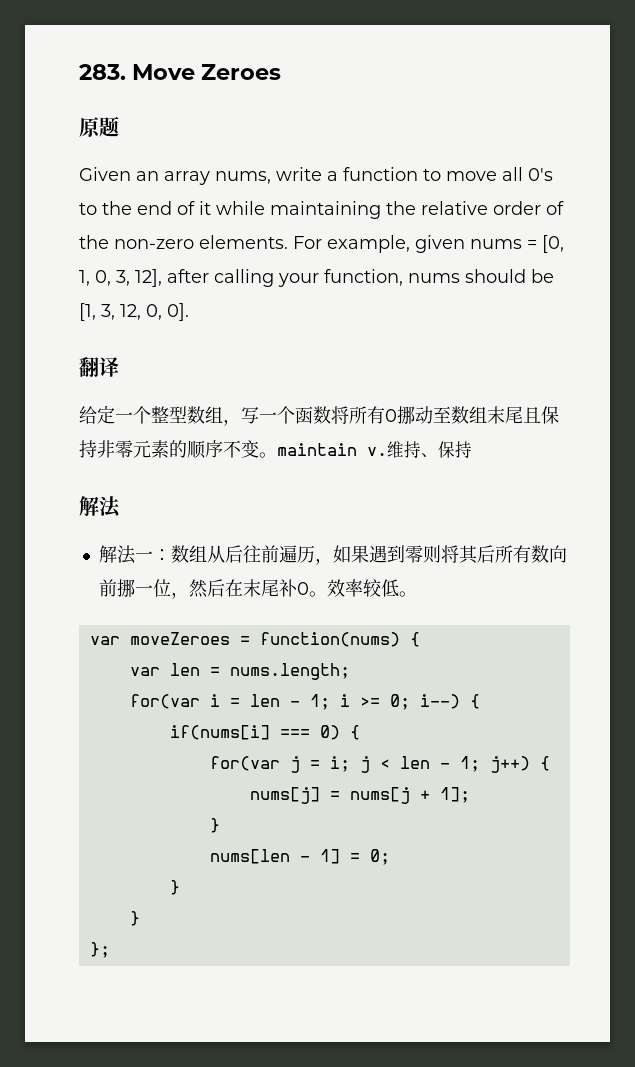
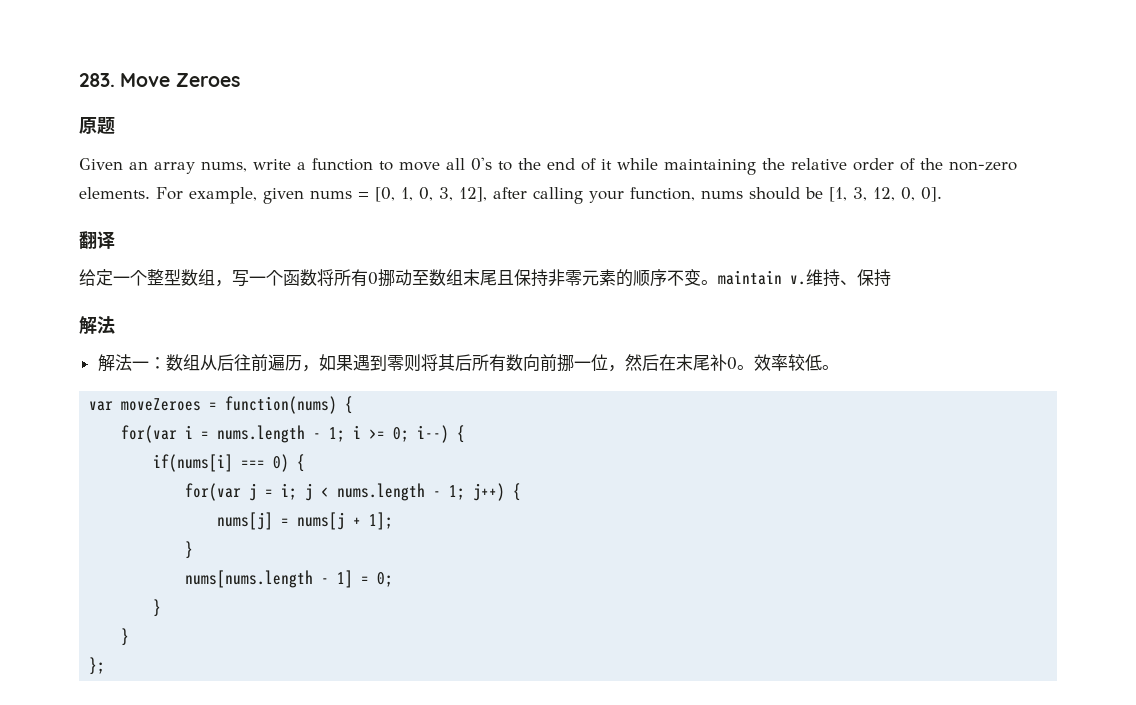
[129,663,350,680] // var len = nums.length; -> (354, 405) none
[249,694,280,707] len -> [217,425,306,443] nums.length
[399,756,430,769] len -> [337,483,426,501] nums.length
[209,849,290,864] nums[len -> [185,570,314,588] nums[nums.length

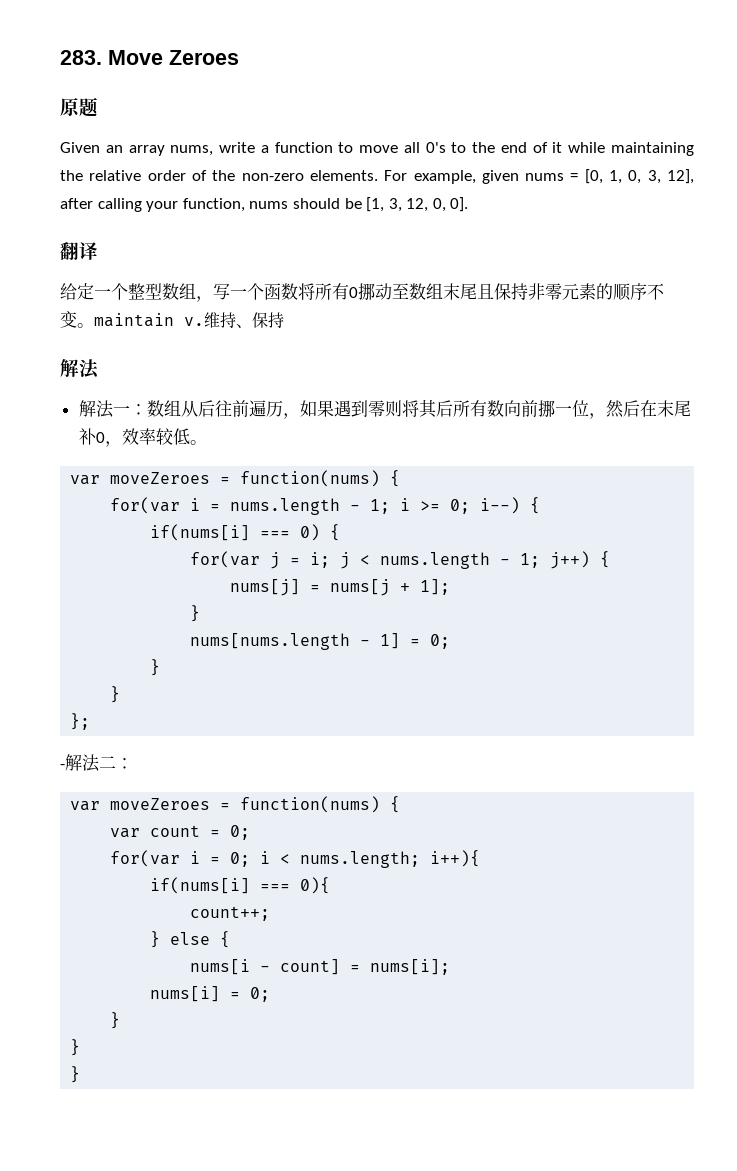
[736,365,754,370] 。 -> [104,441,122,447] ，
(106, 666) none -> [60,754,133,772] [70,796,401,813] [110,825,251,840] [110,850,481,868] [150,877,331,894] [190,906,271,921] [150,931,231,948] [190,959,451,975] [150,986,271,1002] [110,1012,121,1029] [70,1039,81,1056] [70,1066,81,1083] // -解法二： // var moveZeroes = function(nums) { // var count = 0; // for(var i = 0; i < nums.length; i++){ // if(nums[i] === 0){ // count++; // } else { // nums[i - count] = nums[i]; // nums[i] = 0; // } // } // }

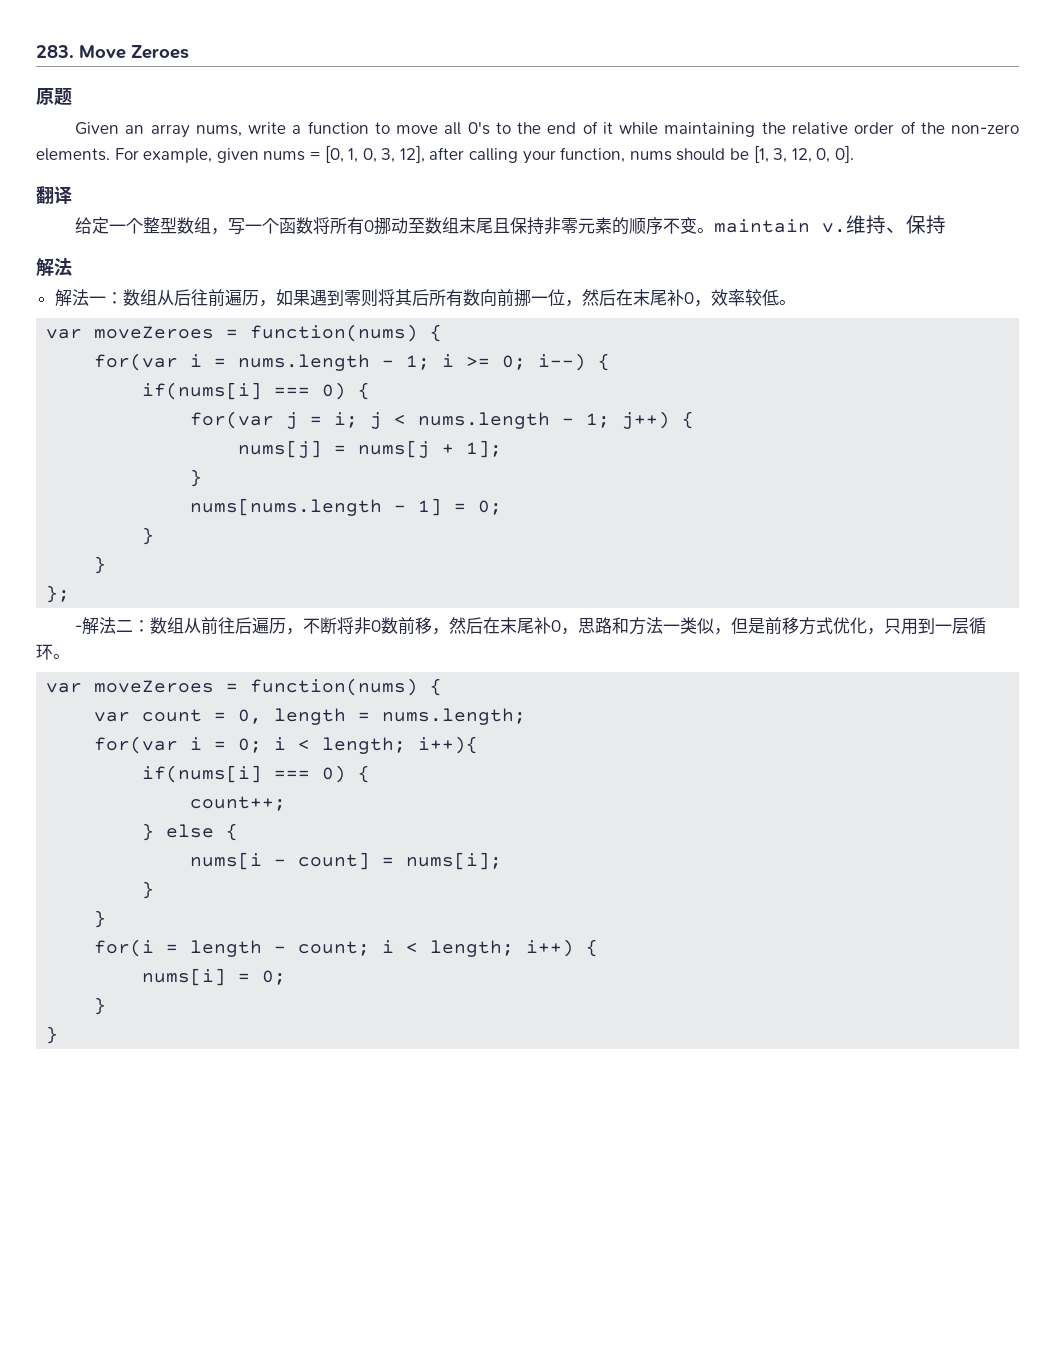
(133, 763) none -> [150,617,987,635] [36,644,70,660] 数组从前往后遍历，不断将非0数前移，然后在末尾补0，思路和方法一类似，但是前移方式优化，只用到一层循环。
[230,825,251,840] 0; -> [238,708,527,725] 0, length = nums.length;
[300,851,421,868] nums.length; -> [322,737,407,754] length;
[300,877,331,894] 0){ -> [322,765,371,783] 0) {
(451, 967) none -> [142,881,155,899] [94,910,107,928] [94,939,599,957] // } // } // for(i = length - count; i < length; i++) {
[70,1066,81,1083] // } -> (59, 1035) none

